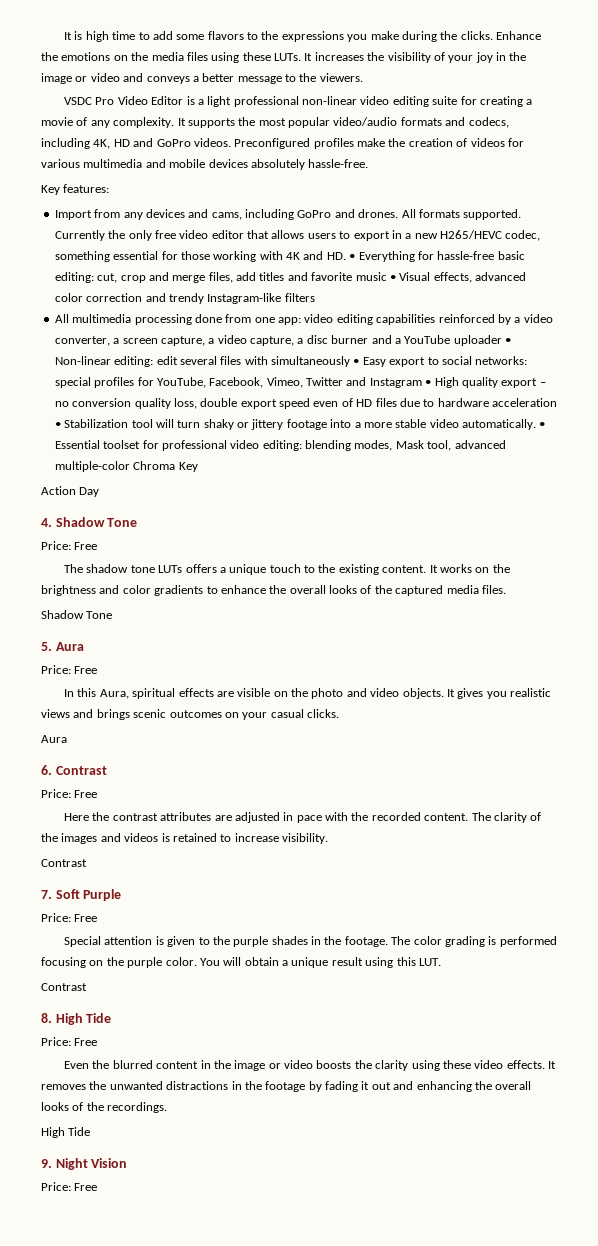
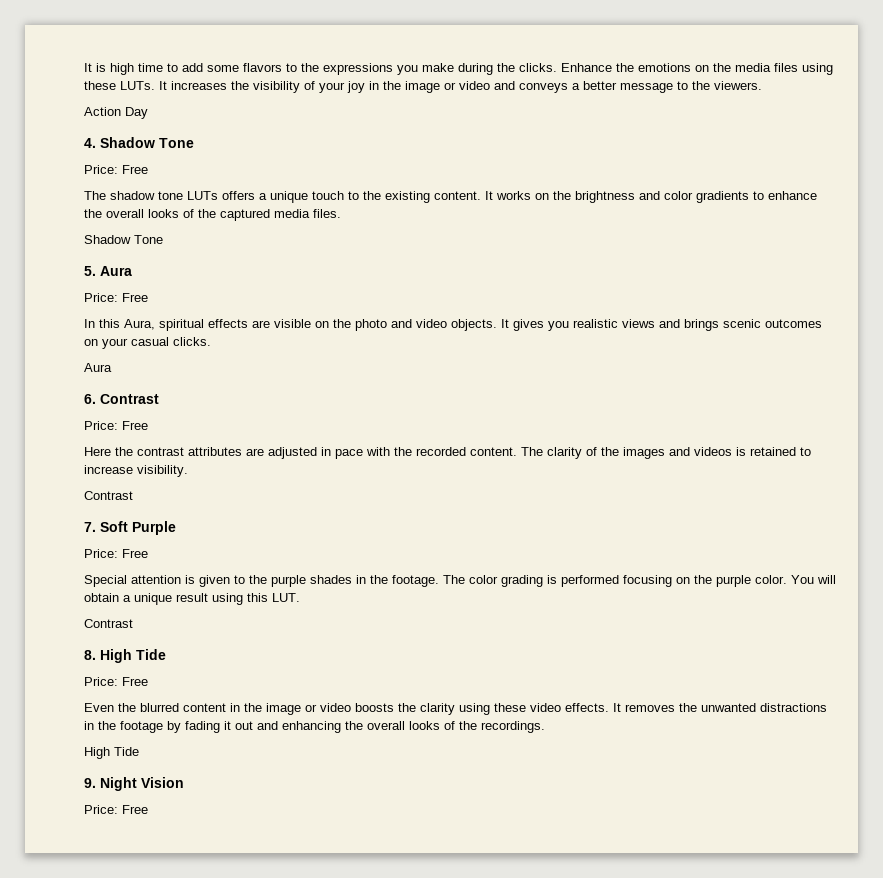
[64,96,533,107] [41,117,509,128] [41,138,524,149] [41,159,369,170] [41,184,110,195] [54,209,522,220] [54,230,541,241] [54,251,525,262] [54,272,526,283] [54,293,315,304] [54,314,553,325] [54,335,511,346] [54,356,528,367] [54,377,546,388] [54,398,557,409] [54,419,546,430] [54,440,506,451] [54,461,198,472] // VSDC Pro Video Editor is a light professional non-linear video editing suite for creating a movie of any complexity. It supports the most popular video/audio formats and codecs, including 4K, HD and GoPro videos. Preconfigured profiles make the creation of videos for various multimedia and mobile devices absolutely hassle-free. // Key features: // Import from any devices and cams, including GoPro and drones. All formats supported. Сurrently the only free video editor that allows users to export in a new H265/HEVC codec, something essential for those working with 4K and HD. • Everything for hassle-free basic editing: cut, crop and merge files, add titles and favorite music • Visual effects, advanced color correction and trendy Instagram-like filters // All multimedia processing done from one app: video editing capabilities reinforced by a video converter, a screen capture, a video capture, a disc burner and a YouTube uploader • Non-linear editing: edit several files with simultaneously • Easy export to social networks: special profiles for YouTube, Facebook, Vimeo, Twitter and Instagram • High quality export – no conversion quality loss, double export speed even of HD files due to hardware acceleration • Stabilization tool will turn shaky or jittery footage into a more stable video automatically. • Essential toolset for professional video editing: blending modes, Mask tool, advanced multiple-color Chroma Key -> (762, 85) none

